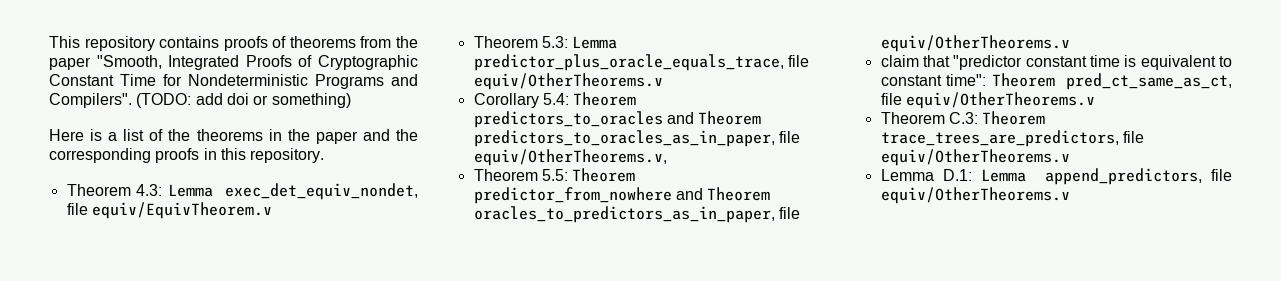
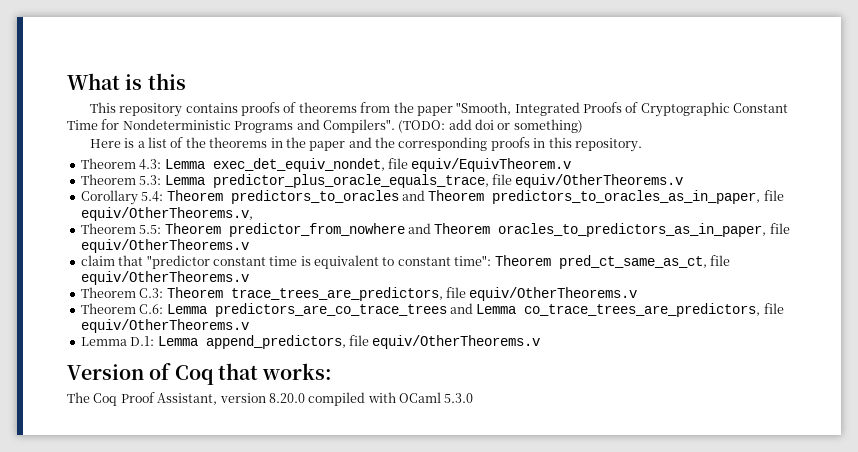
(49, 42) none -> [67,73,186,90] What is this //
(1070, 157) none -> [80,303,784,317] [80,319,249,333] // Theorem C.6: Lemma predictors_are_co_trace_trees and Lemma co_trace_trees_are_predictors, file equiv/OtherTheorems.v
(1070, 195) none -> [67,363,333,385] [67,392,474,406] // Version of Coq that works: // The Coq Proof Assistant, version 8.20.0 compiled with OCaml 5.3.0

